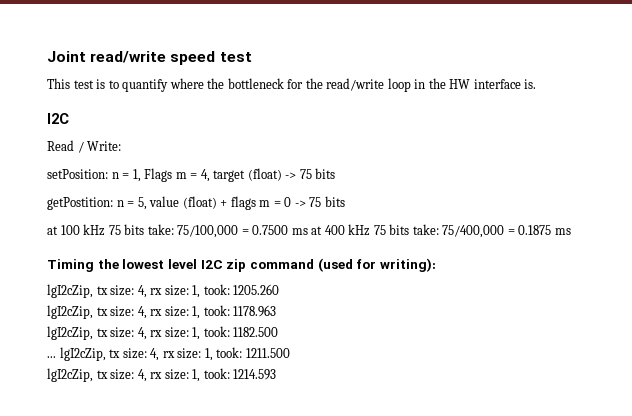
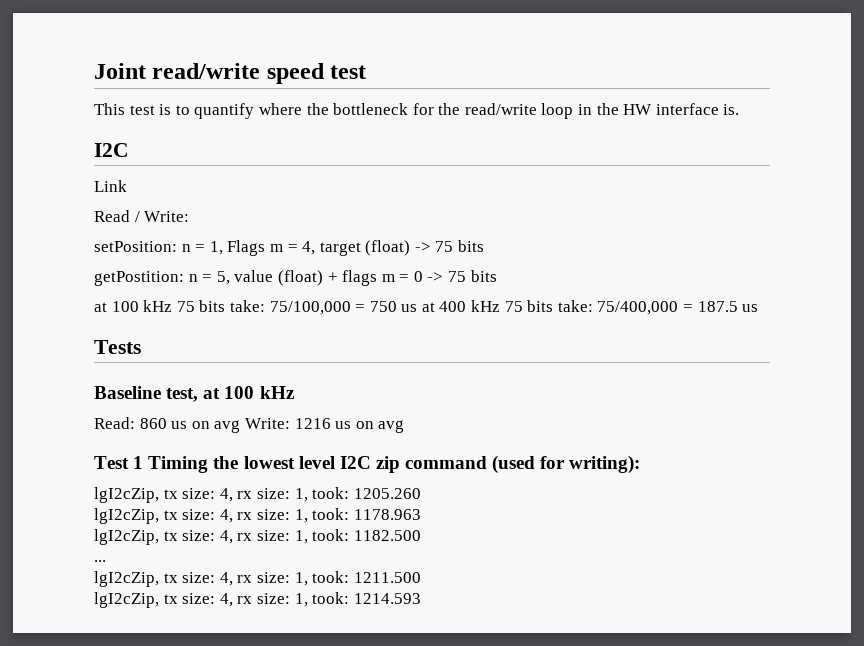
(69, 118) none -> [94,180,127,192] // Link
[252,225,308,235] 0.7500 ms -> [369,301,418,312] 750 us
[518,225,571,235] 0.1875 ms // -> [697,301,759,312] [94,340,141,354] [94,386,295,402] [94,417,405,433] [94,456,144,469] 187.5 us // Tests // Baseline test, at 100 kHz // Read: 860 us on avg Write: 1216 us on avg // Test 1
(56, 357) none -> (106, 561) //

